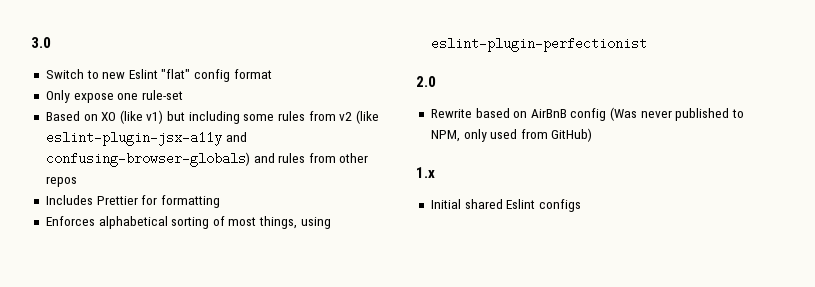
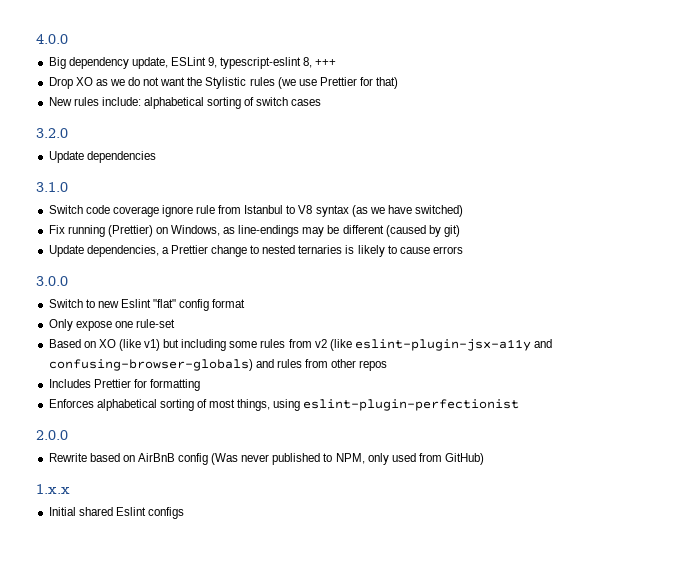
[31,37,51,48] 3.0 -> [36,34,68,44] [48,57,337,69] [48,77,399,89] [48,97,322,109] [36,128,68,138] [48,151,156,163] [36,182,68,192] [48,205,464,217] [48,225,460,237] [48,245,463,257] [36,276,68,286] 4.0.0 // Big dependency update, ESLint 9, typescript-eslint 8, +++ // Drop XO as we do not want the Stylistic rules (we use Prettier for that) // New rules include: alphabetical sorting of switch cases // 3.2.0 // Update dependencies // 3.1.0 // Switch code coverage ignore rule from Istanbul to V8 syntax (as we have switched) // Fix running (Prettier) on Windows, as line-endings may be different (caused by git) // Update dependencies, a Prettier change to nested ternaries is likely to cause errors // 3.0.0
[416,76,436,87] 2.0 -> [36,430,68,440] 2.0.0
[416,167,435,178] 1.x -> [36,484,70,494] 1.x.x

